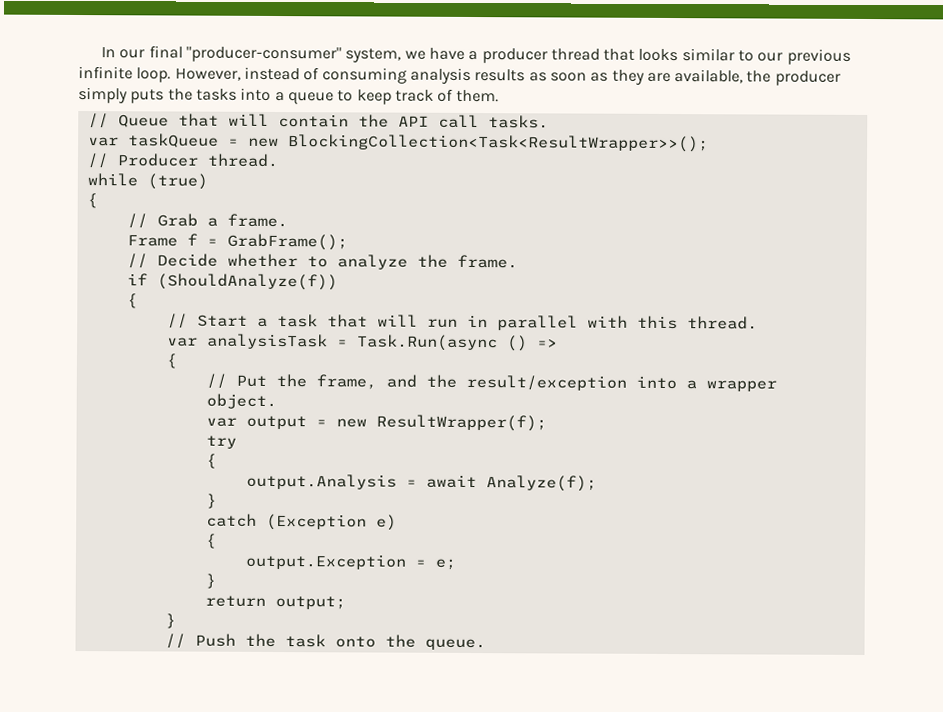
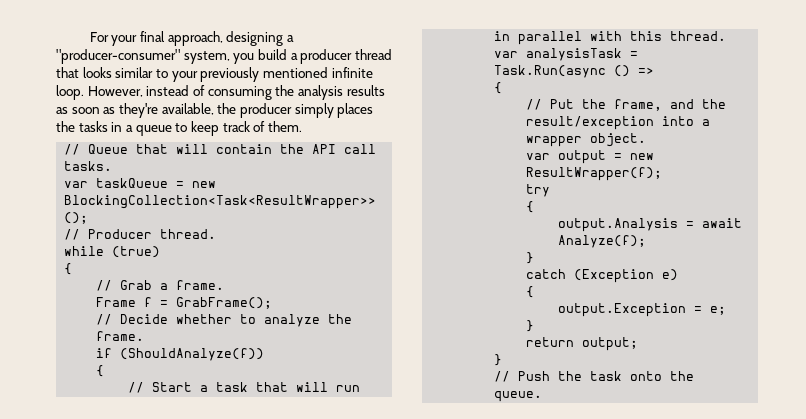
[100,45,465,63] In our final "producer-consumer" system, we have -> [89,31,295,46] [56,49,287,64] For your final approach, designing a "producer-consumer" system, you build
[757,48,851,65] our previous -> [171,67,328,82] your previously mentioned
(407, 75) none -> [275,85,295,96] the
[611,69,671,85] they are -> [118,103,158,118] they're
[130,89,165,104] puts -> [337,103,374,118] places
[240,87,272,101] into -> [111,122,123,132] in

